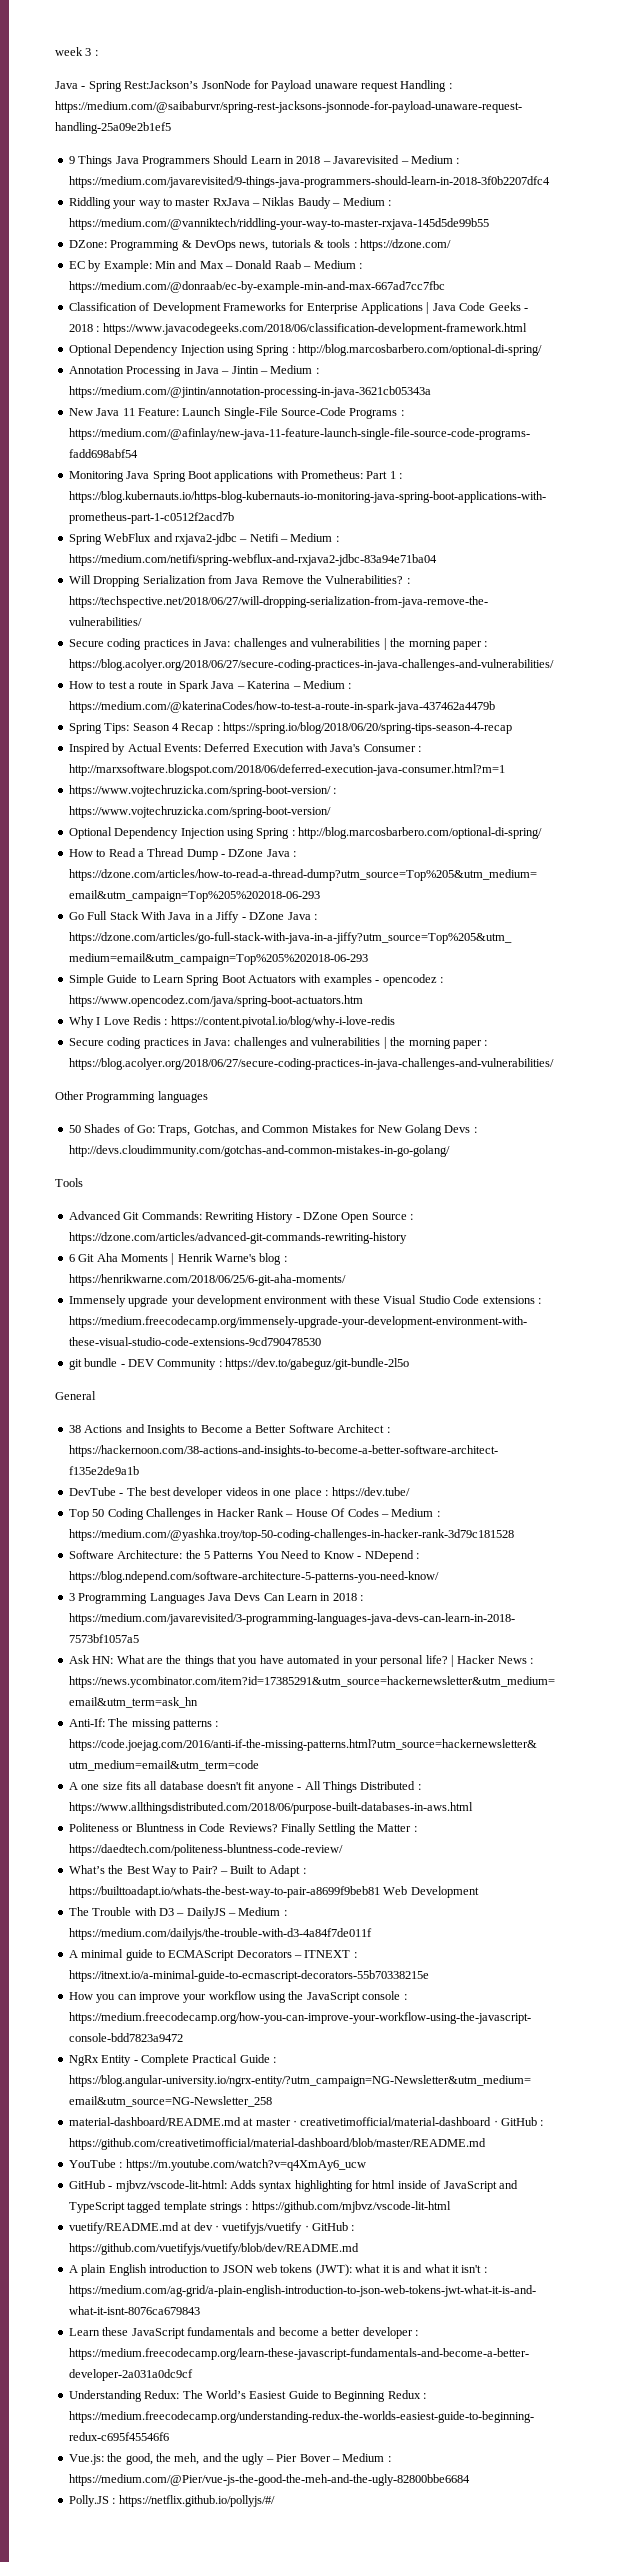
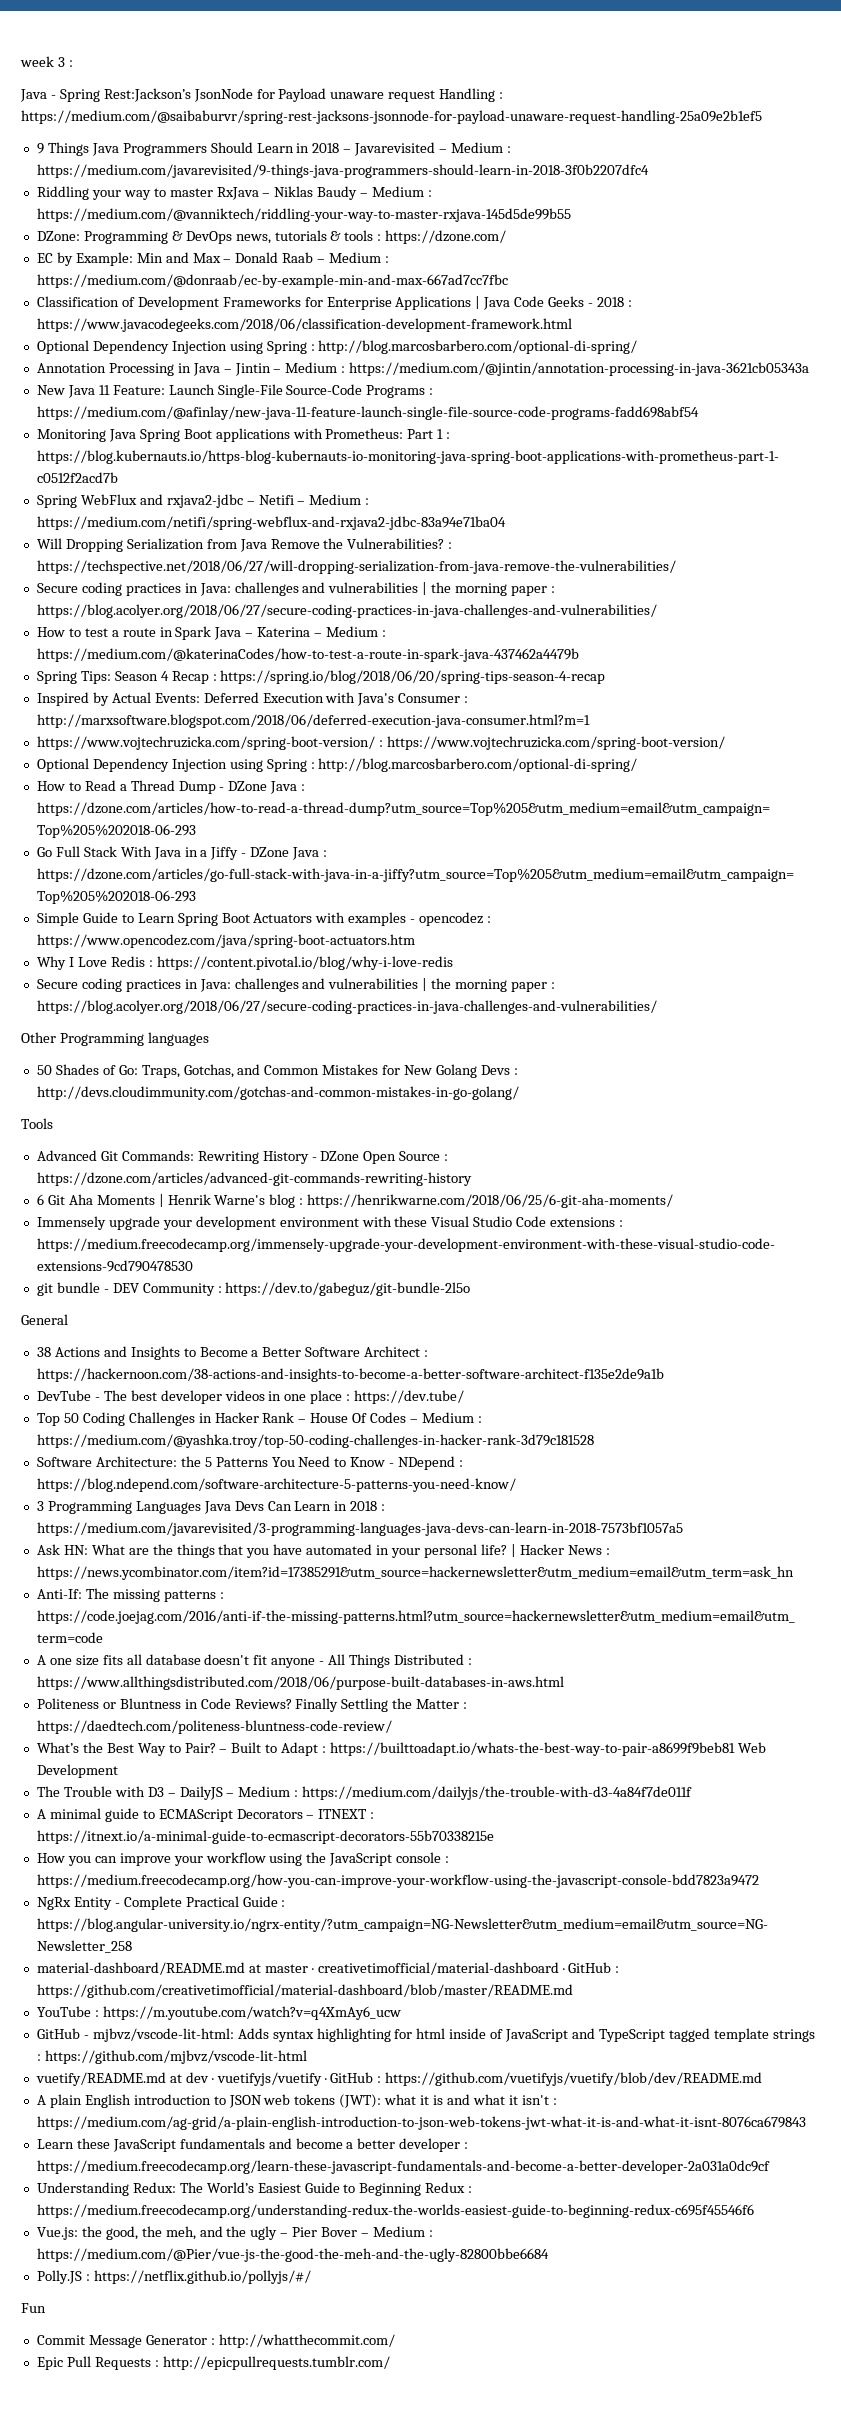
(275, 2501) none -> [21,2303,46,2313] [36,2334,395,2348] [36,2356,390,2370] // Fun // Commit Message Generator : http://whatthecommit.com/ // Epic Pull Requests : http://epicpullrequests.tumblr.com/

